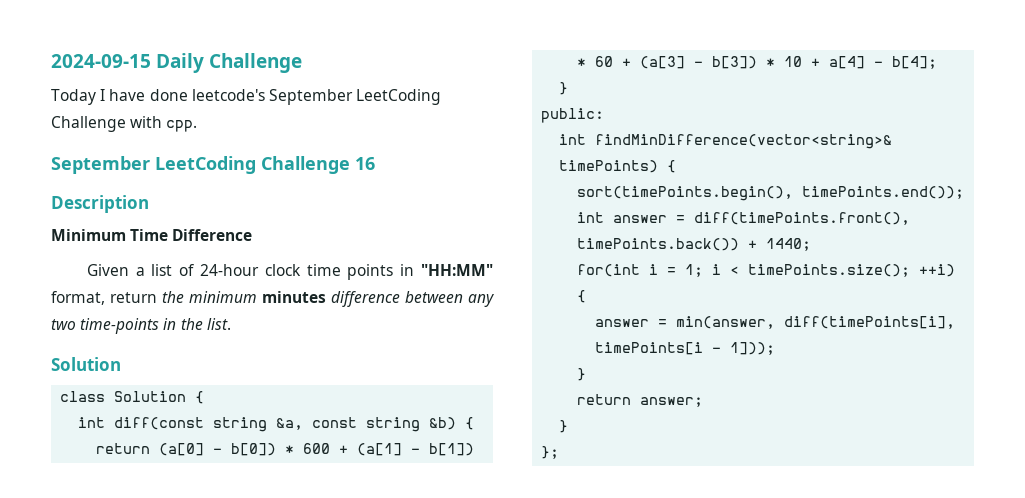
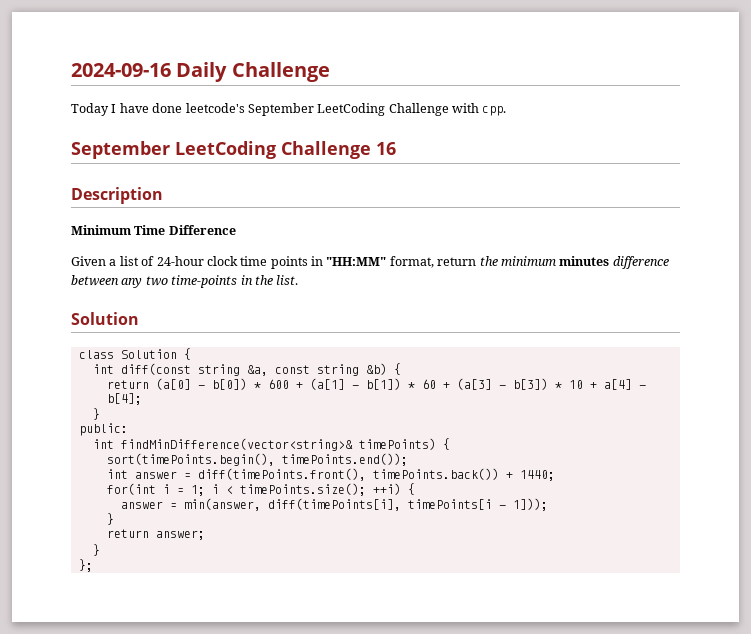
[51,54,151,68] 2024-09-15 -> [71,63,171,77] 2024-09-16

